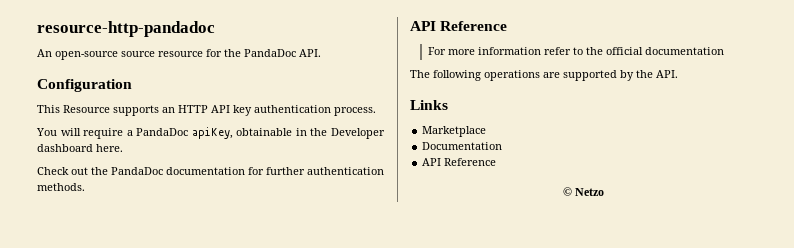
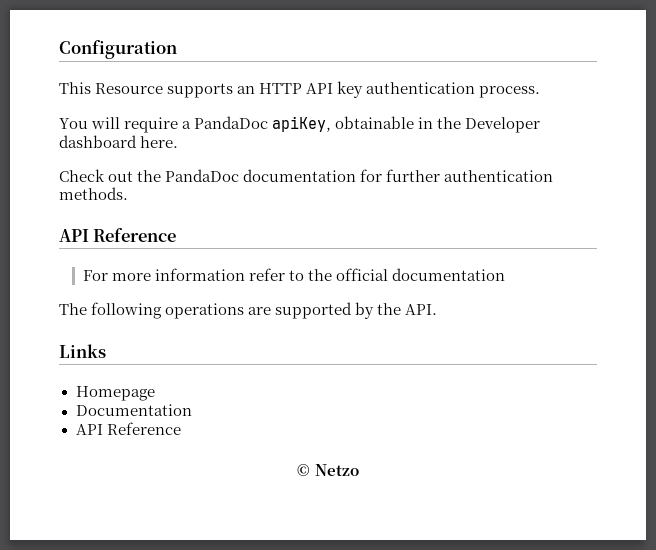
[37,21,215,37] [37,49,321,60] resource-http-pandadoc // An open-source source resource for the PandaDoc API. // -> (59, 49) none
[422,126,487,137] Marketplace -> [75,386,155,401] Homepage

